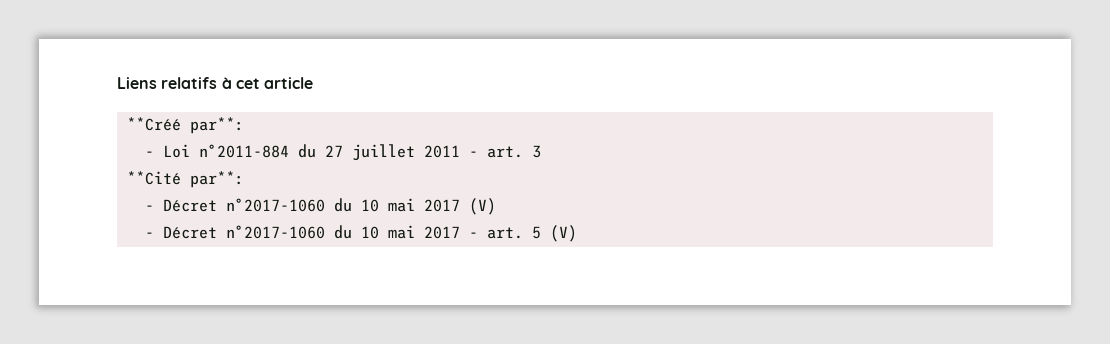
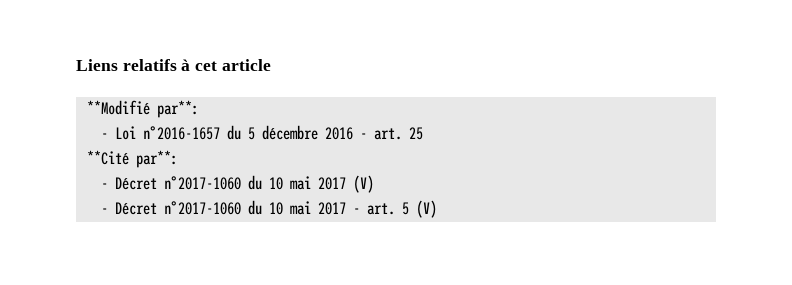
[126,117,181,131] **Créé -> [86,100,150,115] **Modifié
[198,144,541,161] n°2011-884 du 27 juillet 2011 - art. 3 -> [142,125,423,140] n°2016-1657 du 5 décembre 2016 - art. 25

